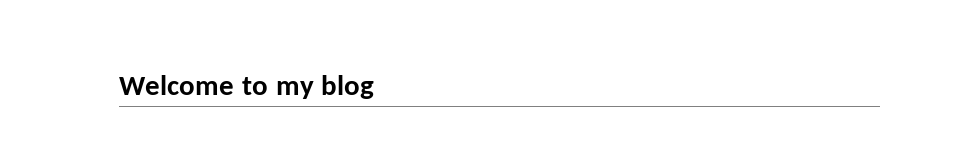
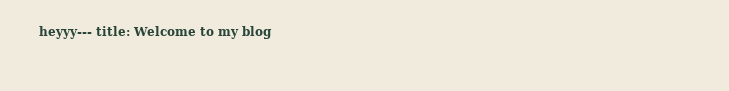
(119, 85) none -> [39,26,130,39] heyyy--- title:

